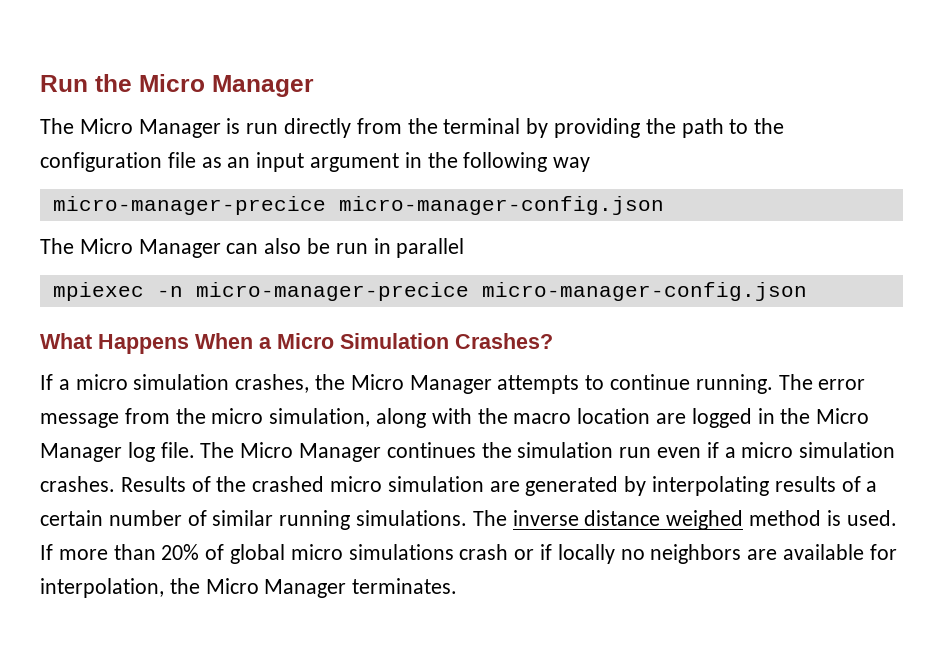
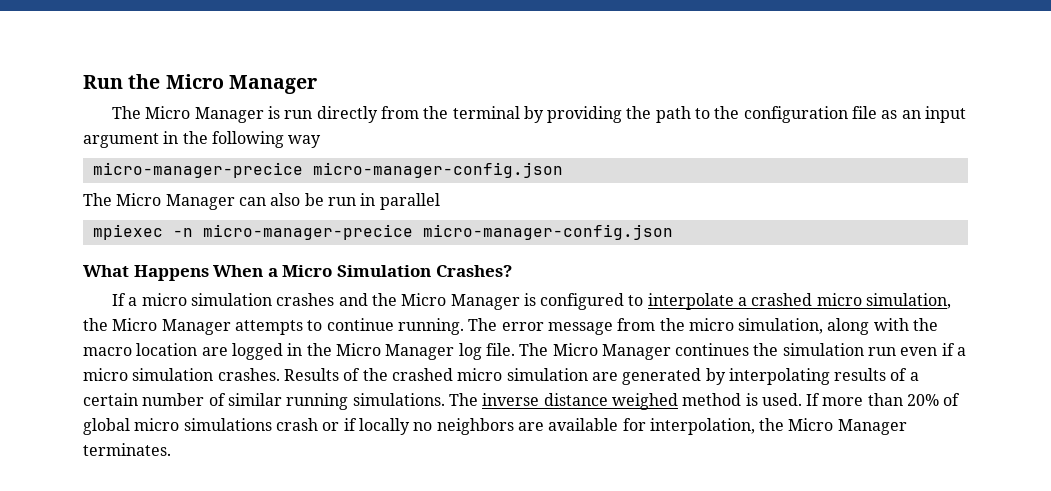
[235,374,310,393] crashes, -> [276,293,952,310] crashes and the Micro Manager is configured to interpolate a crashed micro simulation,

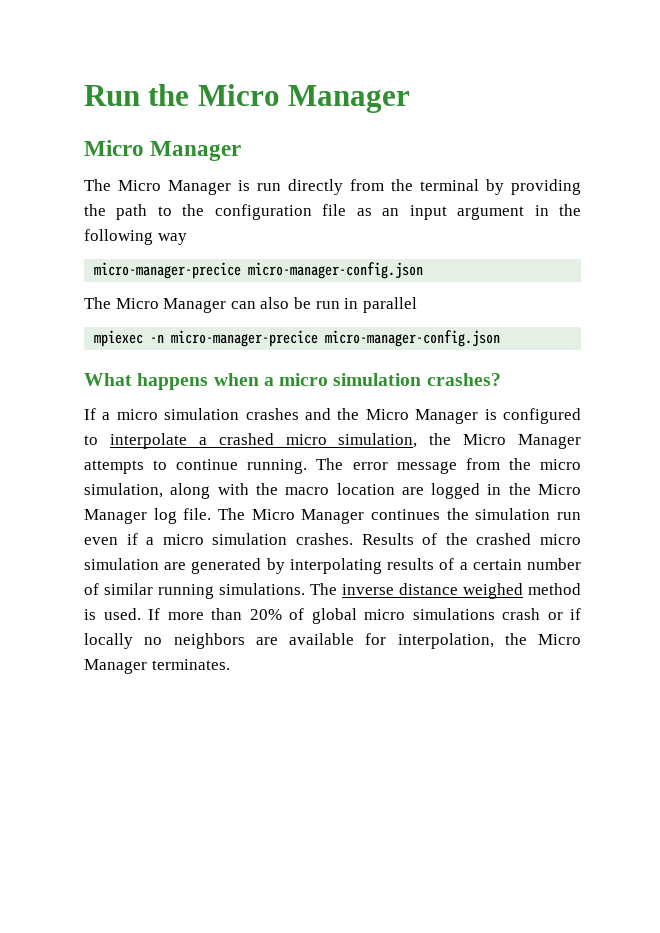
(317, 84) none -> [84,140,242,161] // Micro Manager
[133,265,512,281] Happens When a Micro Simulation Crashes? -> [137,373,501,390] happens when a micro simulation crashes?

